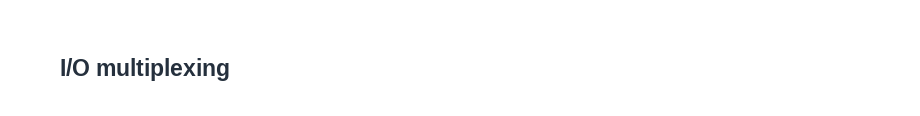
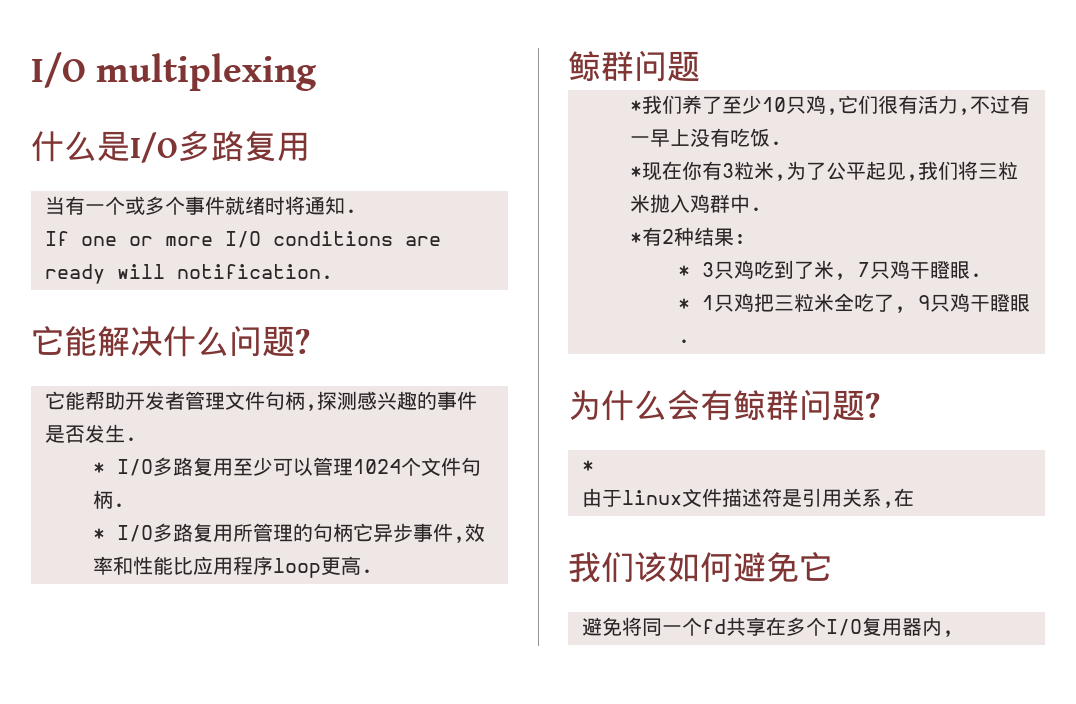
(231, 69) none -> [31,131,310,163] [45,196,358,215] [45,231,442,248] [45,264,334,284] [31,325,310,357] [45,391,478,411] [45,424,138,443] [93,457,482,476] [93,490,126,509] [93,523,486,543] [93,556,374,578] [568,50,700,82] [630,95,1031,115] [630,128,783,147] [630,161,1019,181] [630,194,763,213] [630,227,747,246] [678,260,983,280] [678,293,1031,313] [678,339,691,343] [568,389,880,421] [582,460,595,472] [582,488,915,508] [568,552,832,583] [582,617,955,637] // 什么是I/O多路复用 // 当有一个或多个事件就绪时将通知. // If one or more I/O conditions are ready will notification. // 它能解决什么问题? // 它能帮助开发者管理文件句柄,探测感兴趣的事件是否发生. // * I/O多路复用至少可以管理1024个文件句柄. // * I/O多路复用所管理的句柄它异步事件,效率和性能比应用程序loop更高. // 鲸群问题 // *我们养了至少10只鸡,它们很有活力,不过有一早上没有吃饭. // *现在你有3粒米,为了公平起见,我们将三粒米抛入鸡群中. // *有2种结果: // * 3只鸡吃到了米, 7只鸡干瞪眼. // * 1只鸡把三粒米全吃了, 9只鸡干瞪眼. // 为什么会有鲸群问题? // * // 由于linux文件描述符是引用关系,在 // 我们该如何避免它 // 避免将同一个fd共享在多个I/O复用器内,

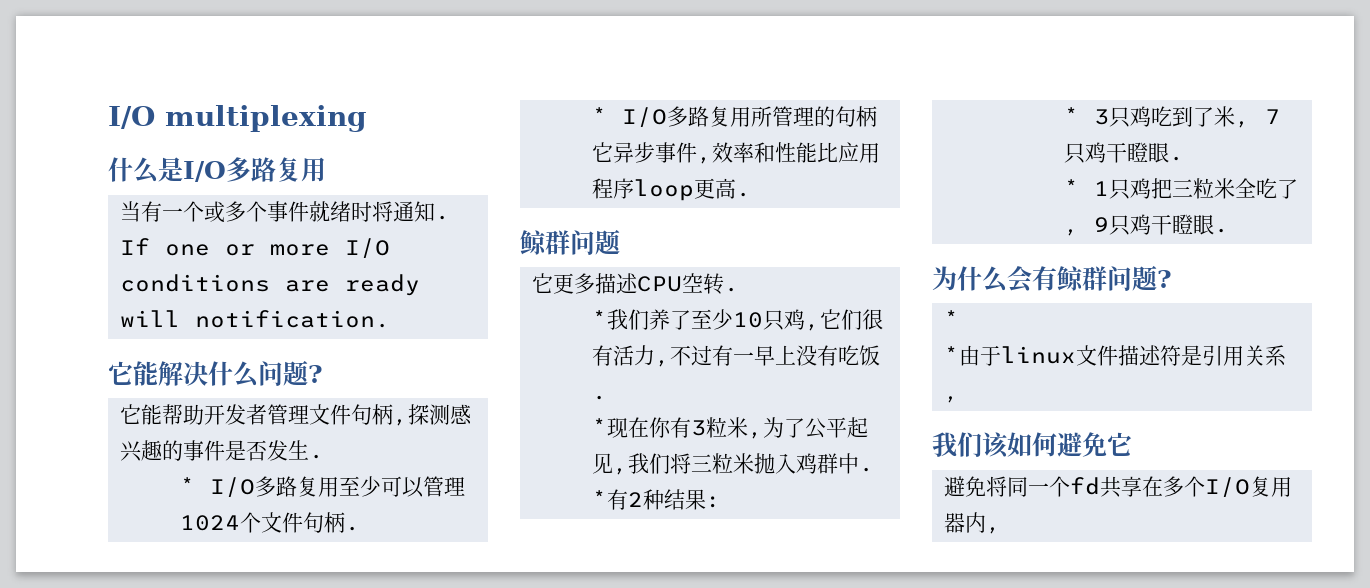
(700, 66) none -> [532,273,739,295] // 它更多描述CPU空转.
(595, 466) none -> [944,346,959,363] *
[894,488,915,507] 在 -> (959, 399) none

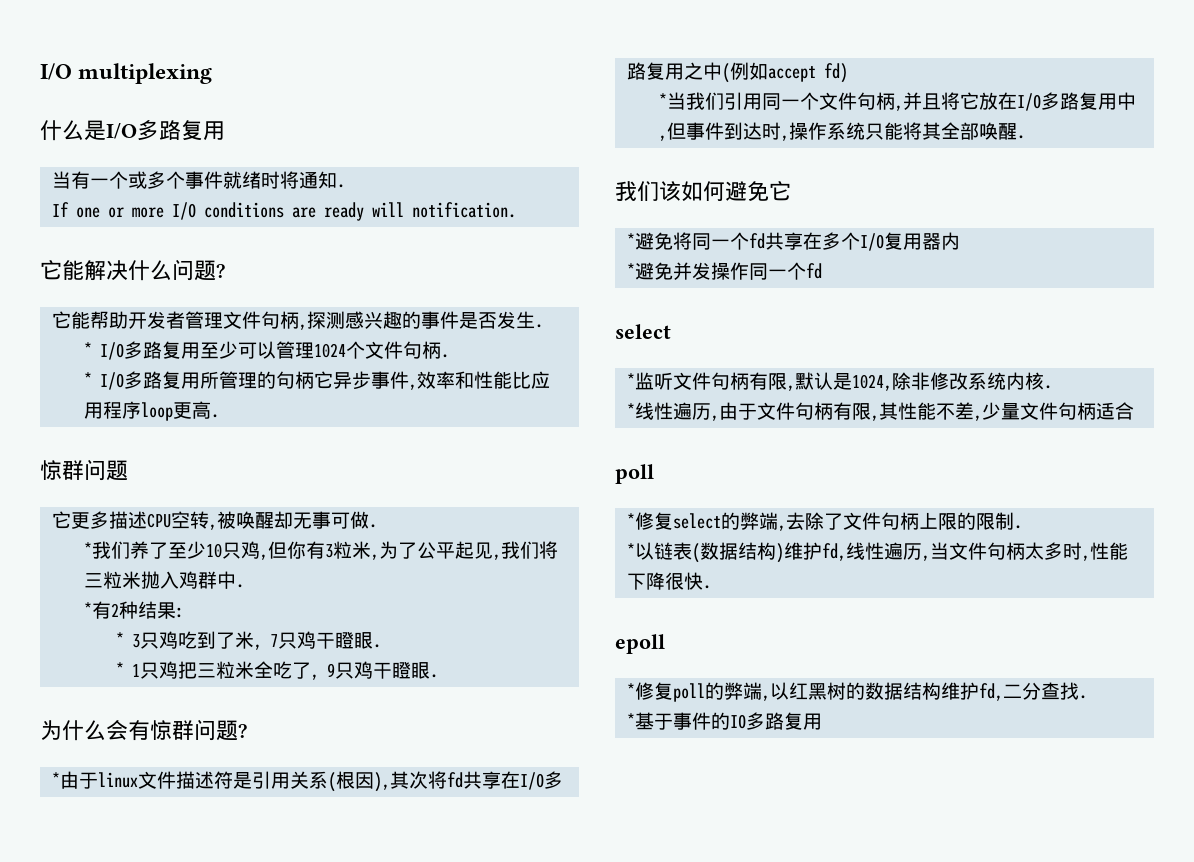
[520,230,547,255] 鲸 -> [40,460,62,480] 惊
(724, 284) none -> [209,511,369,530] ,被唤醒却无事可做
[820,309,883,330] [592,345,880,367] [592,395,607,400] [592,417,649,438] 它们很有活力,不过有一早上没有吃饭. // *现在 -> [268,541,287,559] 但
[1057,266,1084,291] 鲸 -> [150,720,172,740] 惊
[944,346,959,363] // * -> (60, 779) none
[944,396,959,403] , -> [328,771,563,792] [627,62,848,83] [659,92,1136,111] [659,122,1025,141] (根因),其次将fd共享在I/O多路复用之中(例如accept fd) // *当我们引用同一个文件句柄,并且将它放在I/O多路复用中,但事件到达时,操作系统只能将其全部唤醒.
(1132, 444) none -> [627,233,635,248] *
[986,527,1001,534] , -> [627,262,822,280] [615,324,671,339] [627,372,1052,391] [627,402,1134,421] [615,464,654,484] [627,512,1022,531] [627,542,1128,563] [627,572,711,590] [615,634,665,654] [627,682,1087,702] [627,712,822,730] // *避免并发操作同一个fd // select // *监听文件句柄有限,默认是1024,除非修改系统内核. // *线性遍历,由于文件句柄有限,其性能不差,少量文件句柄适合 // poll // *修复select的弊端,去除了文件句柄上限的限制. // *以链表(数据结构)维护fd,线性遍历,当文件句柄太多时,性能下降很快. // epoll // *修复poll的弊端,以红黑树的数据结构维护fd,二分查找. // *基于事件的IO多路复用

